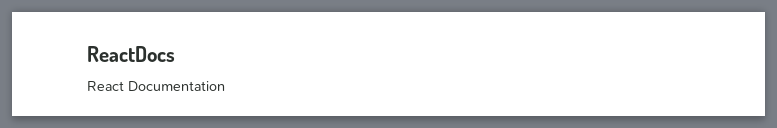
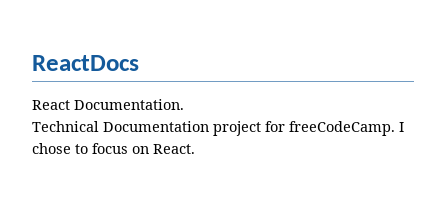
[128,81,225,91] Documentation -> [74,99,184,110] [32,121,404,136] [32,143,195,154] Documentation. // Technical Documentation project for freeCodeCamp. I chose to focus on React.

